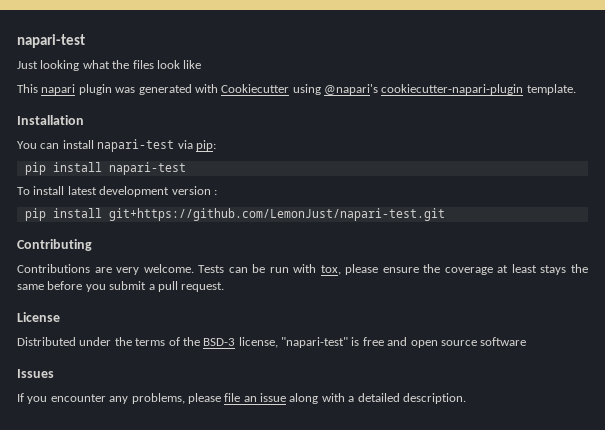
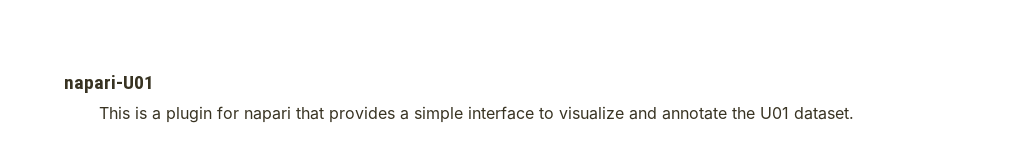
[17,34,85,48] [17,60,202,71] [17,84,576,95] [17,115,84,125] [17,139,216,152] [24,162,186,175] [17,186,217,197] [24,208,445,221] [17,239,92,251] [17,264,588,275] [17,281,225,292] [17,312,60,322] [17,337,527,348] [17,369,54,378] [17,393,466,404] napari-test // Just looking what the files look like // This napari plugin was generated with Cookiecutter using @napari's cookiecutter-napari-plugin template. // Installation // You can install napari-test via pip: // pip install napari-test // To install latest development version : // pip install git+https://github.com/LemonJust/napari-test.git // Contributing // Contributions are very welcome. Tests can be run with tox, please ensure the coverage at least stays the same before you submit a pull request. // License // Distributed under the terms of the BSD-3 license, "napari-test" is free and open source software // Issues // If you encounter any problems, please file an issue along with a detailed description. -> [64,75,154,93] [98,106,854,123] napari-U01 // This is a plugin for napari that provides a simple interface to visualize and annotate the U01 dataset.

